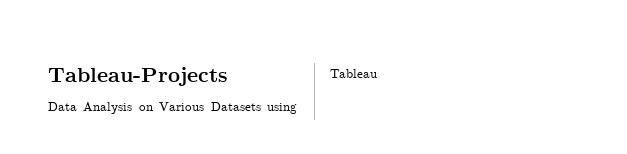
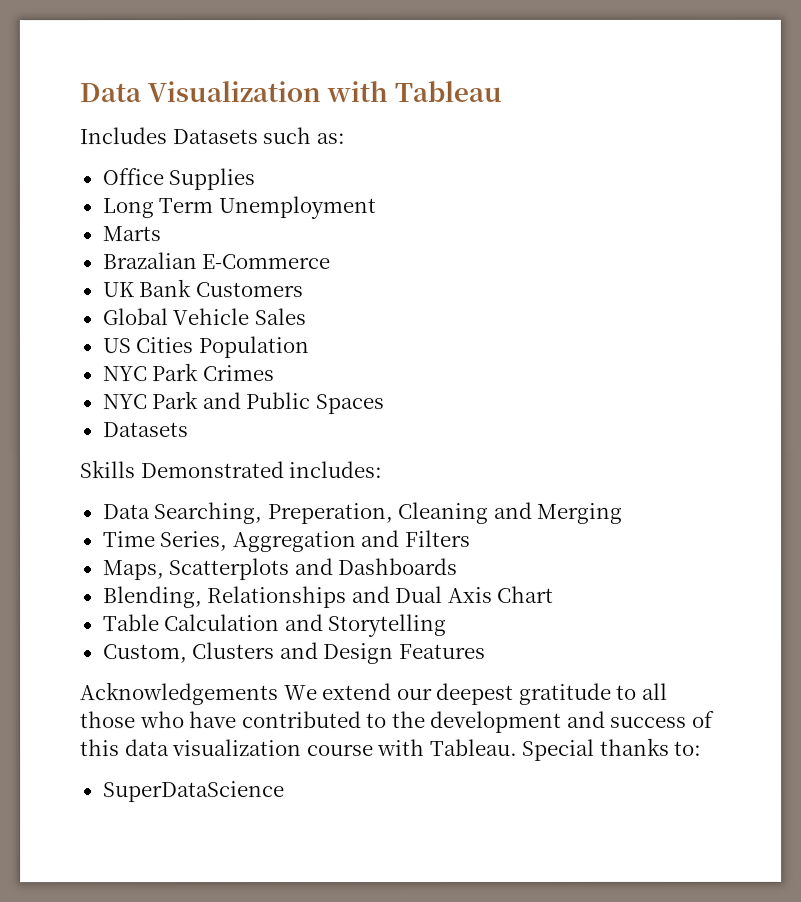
[48,67,228,86] [48,102,297,114] [330,69,377,78] Tableau-Projects // Data Analysis on Various Datasets using Tableau -> [79,80,503,103] [79,127,345,145] [101,168,256,191] [101,196,376,220] [101,226,161,242] [101,252,331,270] [101,279,303,298] [101,308,306,326] [101,336,309,359] [101,363,274,382] [101,391,384,415] [101,422,188,438] [80,460,384,479] [102,501,624,525] [102,529,471,553] [102,557,459,581] [102,585,555,609] [102,613,448,638] [102,642,486,665] [80,682,668,706] [80,710,715,733] [80,737,703,761] [102,781,285,803] Data Visualization with Tableau // Includes Datasets such as: // Office Supplies // Long Term Unemployment // Marts // Brazalian E-Commerce // UK Bank Customers // Global Vehicle Sales // US Cities Population // NYC Park Crimes // NYC Park and Public Spaces // Datasets // Skills Demonstrated includes: // Data Searching, Preperation, Cleaning and Merging // Time Series, Aggregation and Filters // Maps, Scatterplots and Dashboards // Blending, Relationships and Dual Axis Chart // Table Calculation and Storytelling // Custom, Clusters and Design Features // Acknowledgements We extend our deepest gratitude to all those who have contributed to the development and success of this data visualization course with Tableau. Special thanks to: // SuperDataScience

